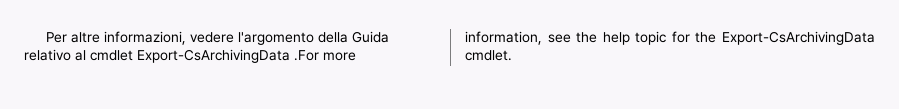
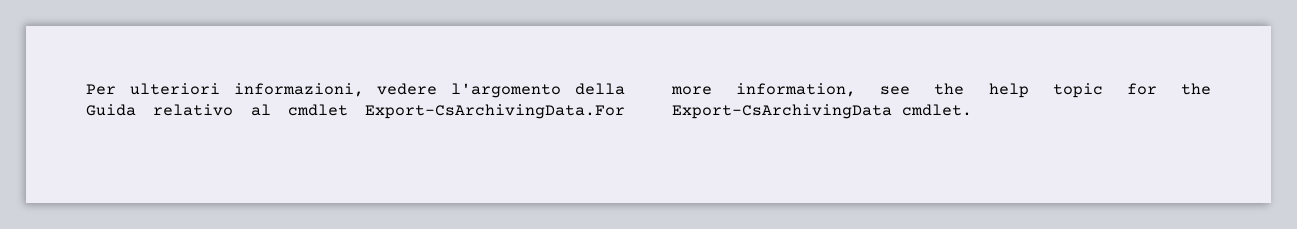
[70,32,100,43] altre -> [129,83,220,95] ulteriori
[137,49,319,63] Export-CsArchivingData .For -> [365,104,625,119] Export-CsArchivingData.For

